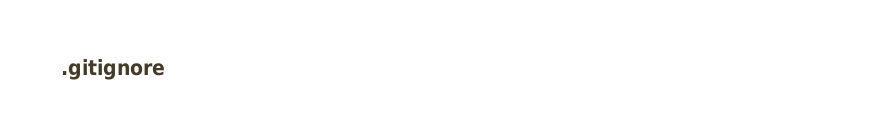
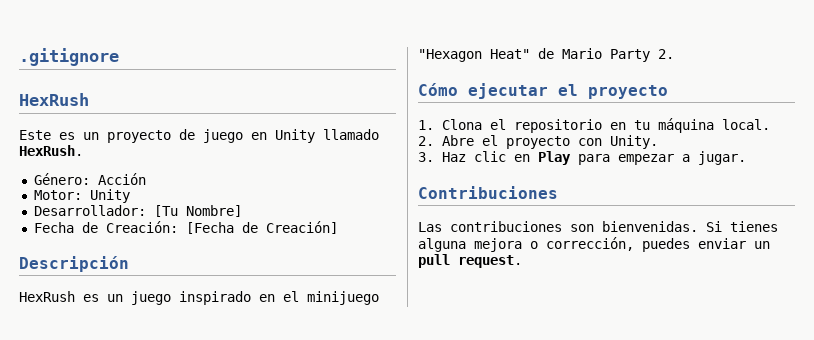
(165, 69) none -> [19,93,89,106] [19,129,379,143] [19,145,83,156] [33,173,146,185] [33,189,130,203] [33,205,242,217] [33,221,338,234] [19,256,129,272] [19,291,379,305] [418,48,674,62] [418,83,668,99] [418,118,771,133] [418,135,659,149] [418,151,747,165] [418,186,558,199] [418,221,778,232] [418,237,770,252] [418,254,522,268] // HexRush // Este es un proyecto de juego en Unity llamado HexRush. // Género: Acción // Motor: Unity // Desarrollador: [Tu Nombre] // Fecha de Creación: [Fecha de Creación] // Descripción // HexRush es un juego inspirado en el minijuego "Hexagon Heat" de Mario Party 2. // Cómo ejecutar el proyecto // 1. Clona el repositorio en tu máquina local. // 2. Abre el proyecto con Unity. // 3. Haz clic en Play para empezar a jugar. // Contribuciones // Las contribuciones son bienvenidas. Si tienes alguna mejora o corrección, puedes enviar un pull request.

